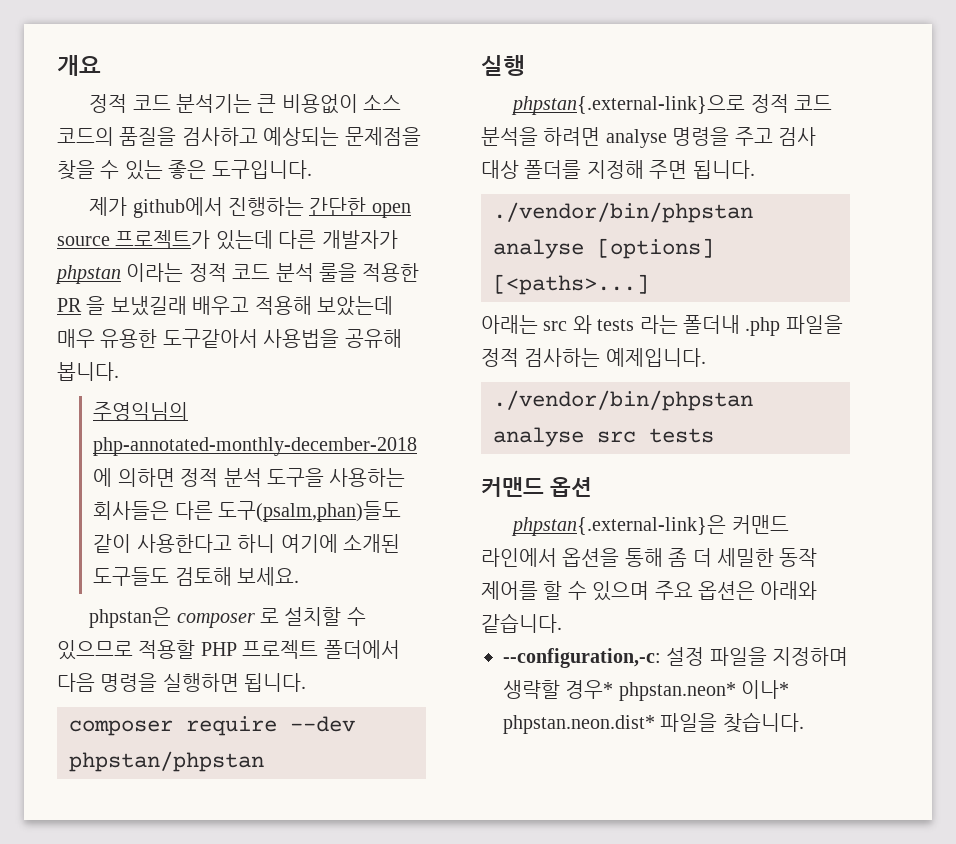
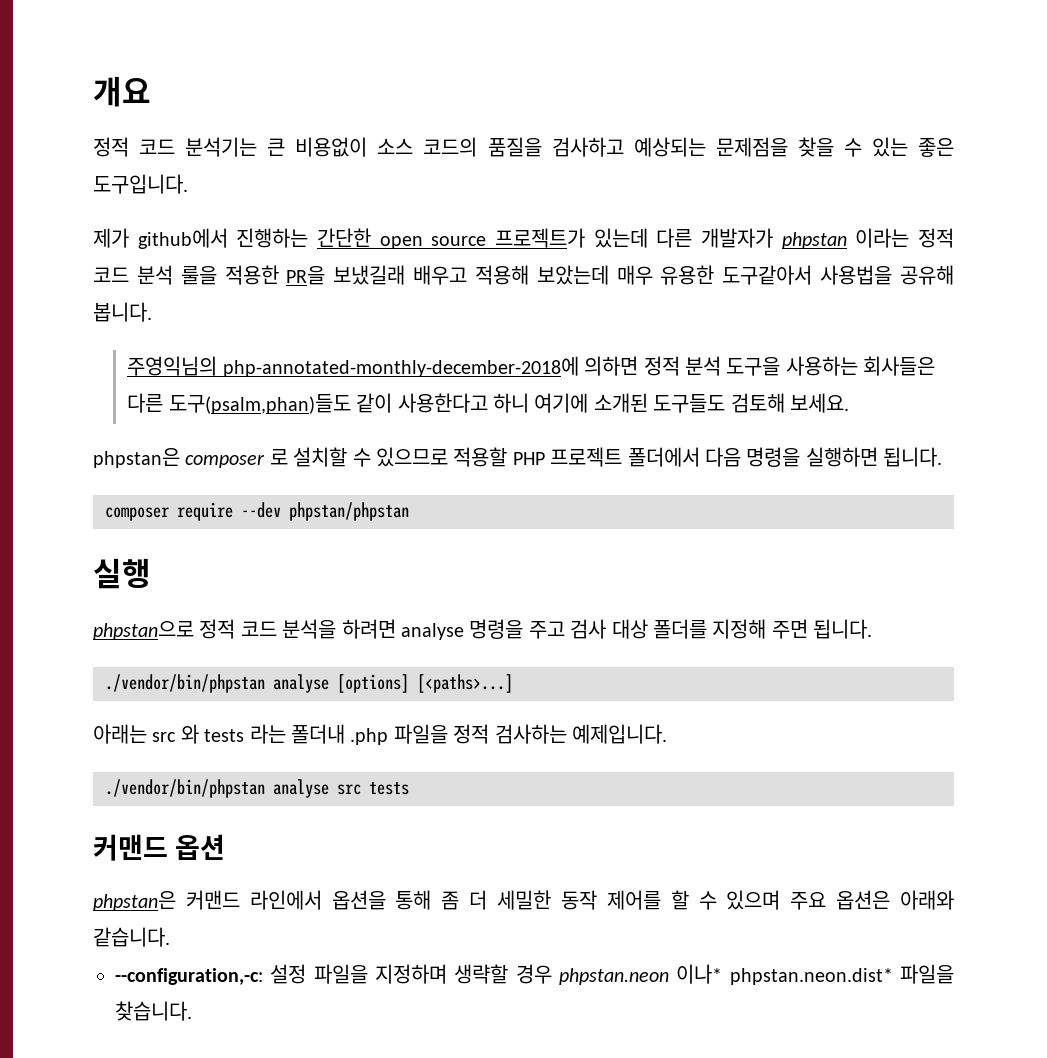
[57,296,106,315] PR 을 -> [286,266,326,285] PR을
[511,95,746,115] phpstan{.external-link}으로 -> [93,621,194,640] phpstan으로
[511,515,727,536] phpstan{.external-link}은 -> [93,891,176,911] phpstan은
[565,680,736,701] 경우* phpstan.neon* -> [515,964,669,985] 경우 phpstan.neon

